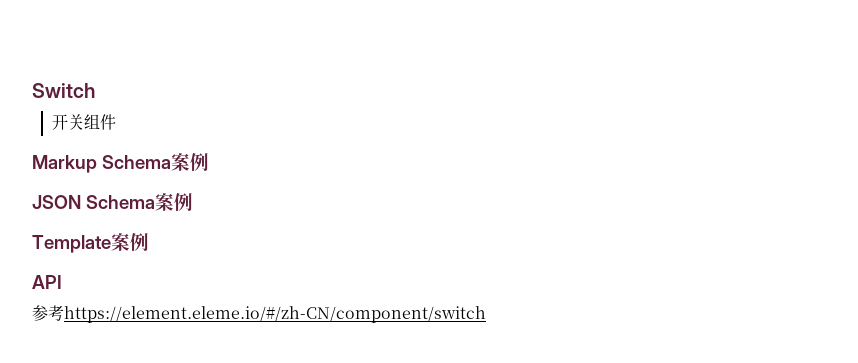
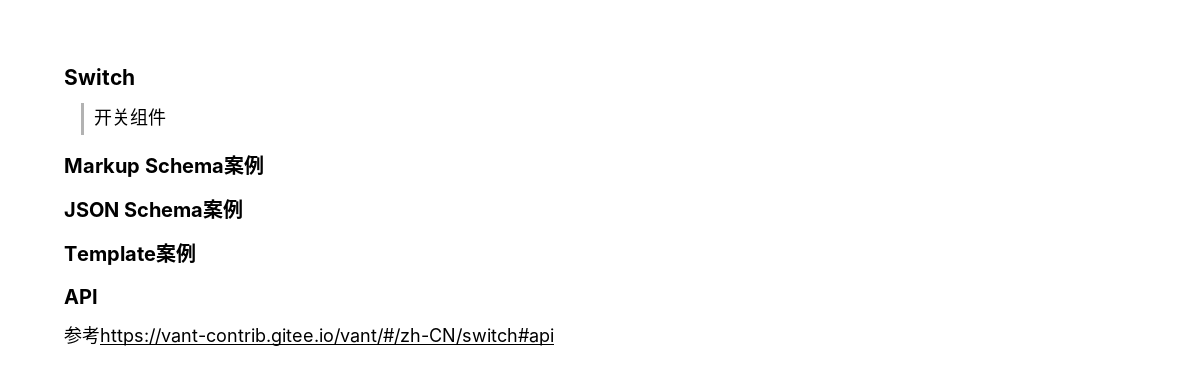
[64,306,486,323] https://element.eleme.io/#/zh-CN/component/switch -> [100,328,554,346] https://vant-contrib.gitee.io/vant/#/zh-CN/switch#api

